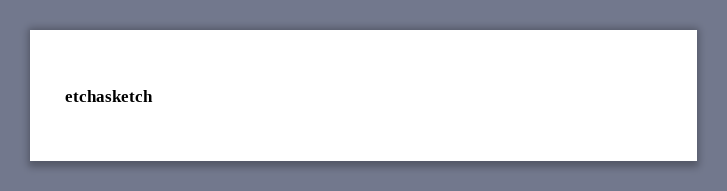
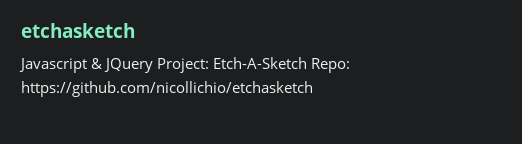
(153, 96) none -> [19,57,351,73] [21,81,313,97] // Javascript & JQuery Project: Etch-A-Sketch Repo: https://github.com/nicollichio/etchasketch

